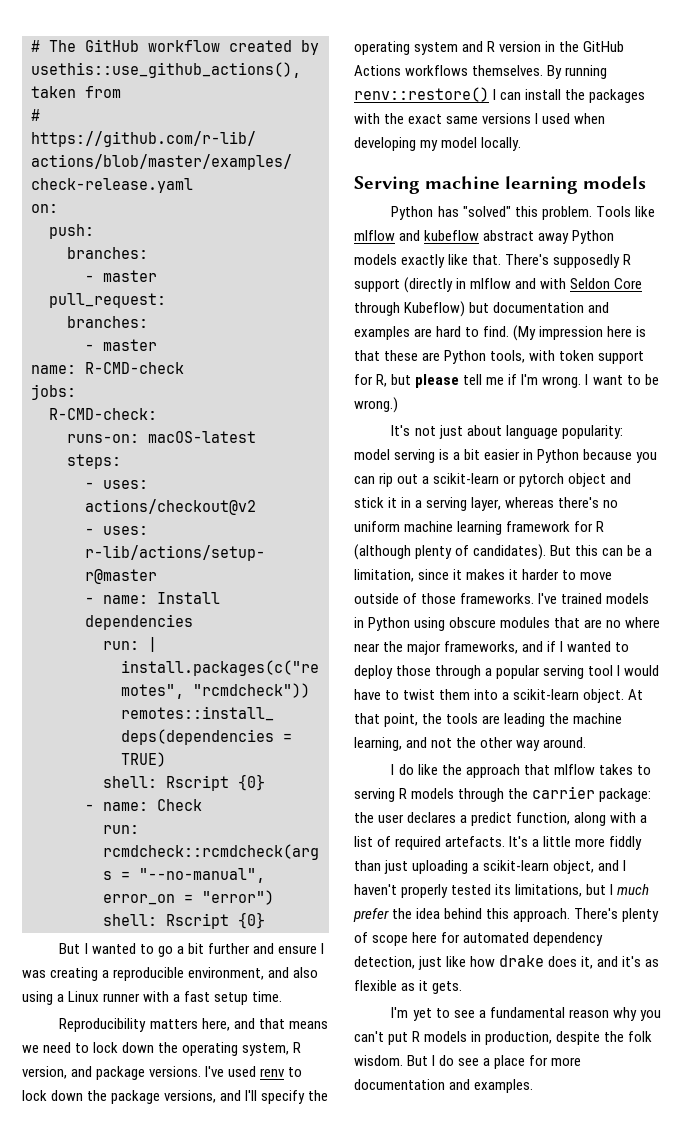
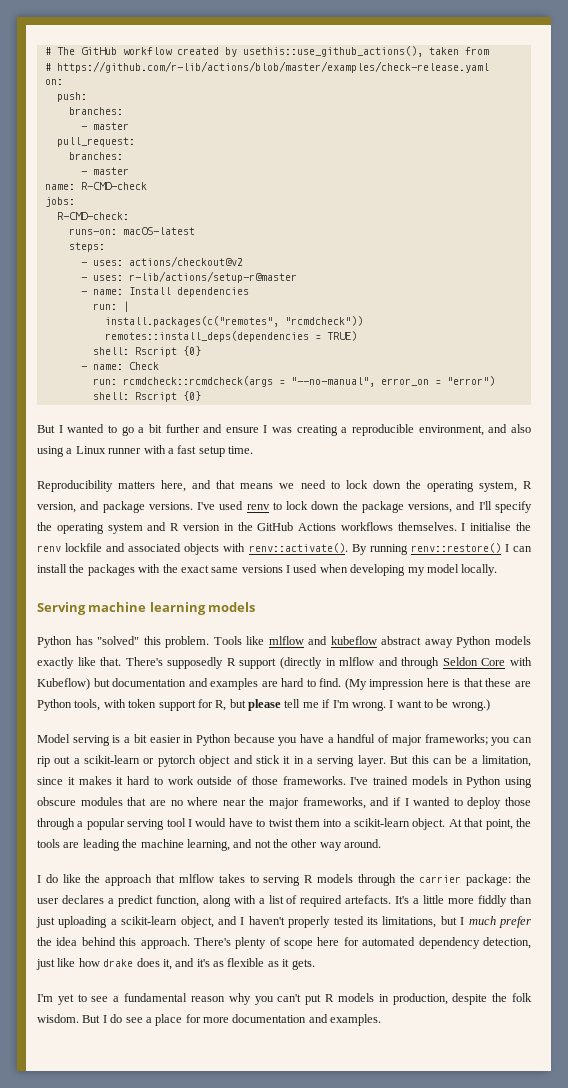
(544, 70) none -> [461,522,531,531] [37,543,348,555] I initialise the renv lockfile and associated objects with renv::activate().
[540,278,567,289] with -> [401,657,440,669] through
[354,302,400,316] through -> [509,657,532,666] with
[391,425,623,439] [354,449,390,460] It's not just about language popularity: model -> [37,734,70,743] Model
(658, 457) none -> [300,734,511,746] have a handful of major frameworks; you
[471,497,619,511] [354,521,605,535] [354,544,547,560] layer, whereas there's no uniform machine learning framework for R (although plenty of candidates). -> [357,755,386,767] layer.
[522,569,613,580] harder to move -> [127,776,194,785] hard to work

